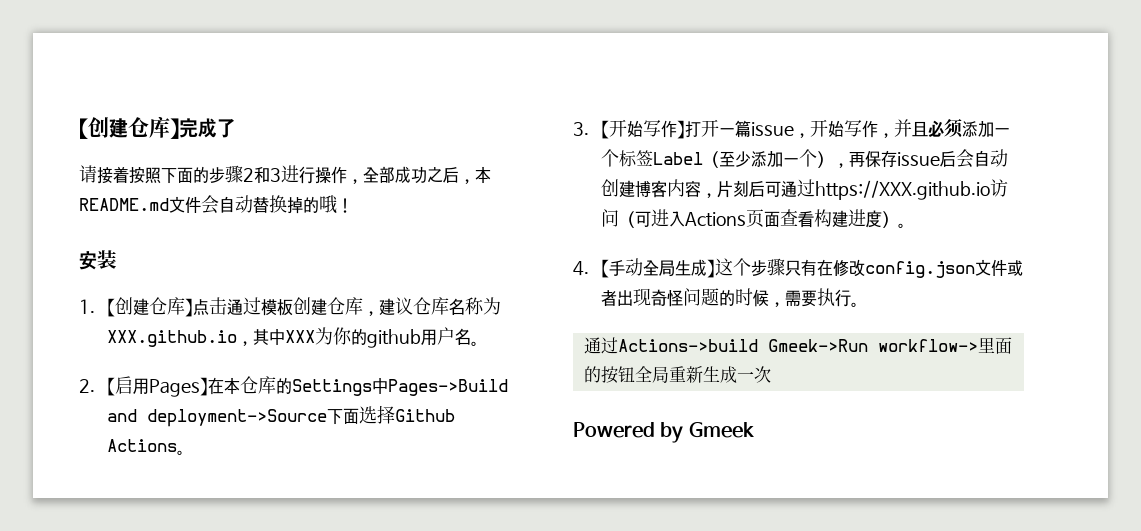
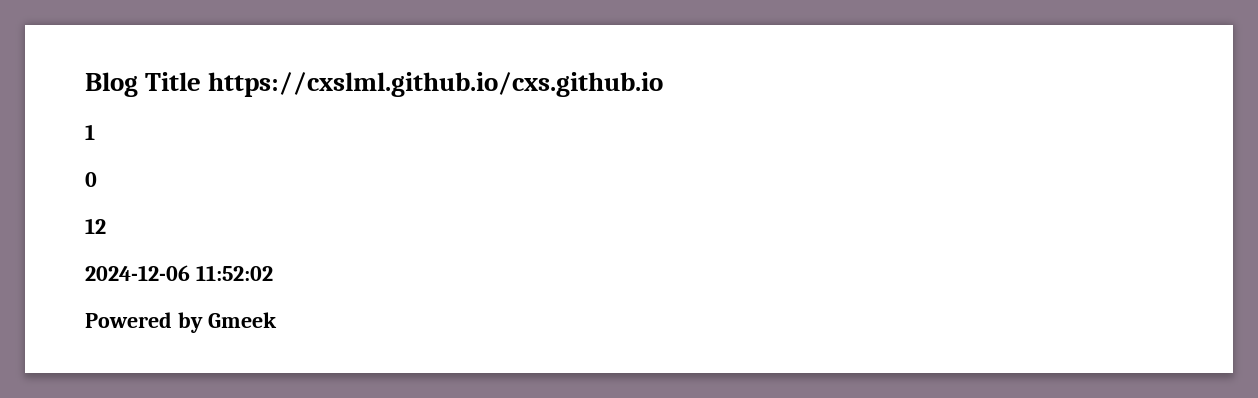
[79,116,236,139] [79,165,491,184] [79,195,353,214] [79,250,117,270] [79,297,501,317] [106,327,479,348] [79,376,508,397] [106,405,455,427] [106,439,185,455] [573,118,1010,139] [600,149,1008,168] [600,179,1008,200] [600,209,906,228] [573,258,1023,278] [600,288,859,307] [583,337,1012,354] [583,366,771,384] 【创建仓库】完成了 // 请接着按照下面的步骤2和3进行操作，全部成功之后，本README.md文件会自动替换掉的哦！ // 安装 // 1.【创建仓库】点击通过模板创建仓库，建议仓库名称为XXX.github.io，其中XXX为你的github用户名。 // 2.【启用Pages】在本仓库的Settings中Pages->Build and deployment->Source下面选择Github Actions。 // 3.【开始写作】打开一篇issue，开始写作，并且必须添加一个标签Label（至少添加一个），再保存issue后会自动创建博客内容，片刻后可通过https://XXX.github.io访问（可进入Actions页面查看构建进度）。 // 4.【手动全局生成】这个步骤只有在修改config.json文件或者出现奇怪问题的时候，需要执行。 // 通过Actions->build Gmeek->Run workflow->里面的按钮全局重新生成一次 -> [85,72,664,97] [85,124,95,140] [85,172,97,187] [85,218,106,234] [85,265,273,281] Blog Title https://cxslml.github.io/cxs.github.io // 1 // 0 // 12 // 2024-12-06 11:52:02

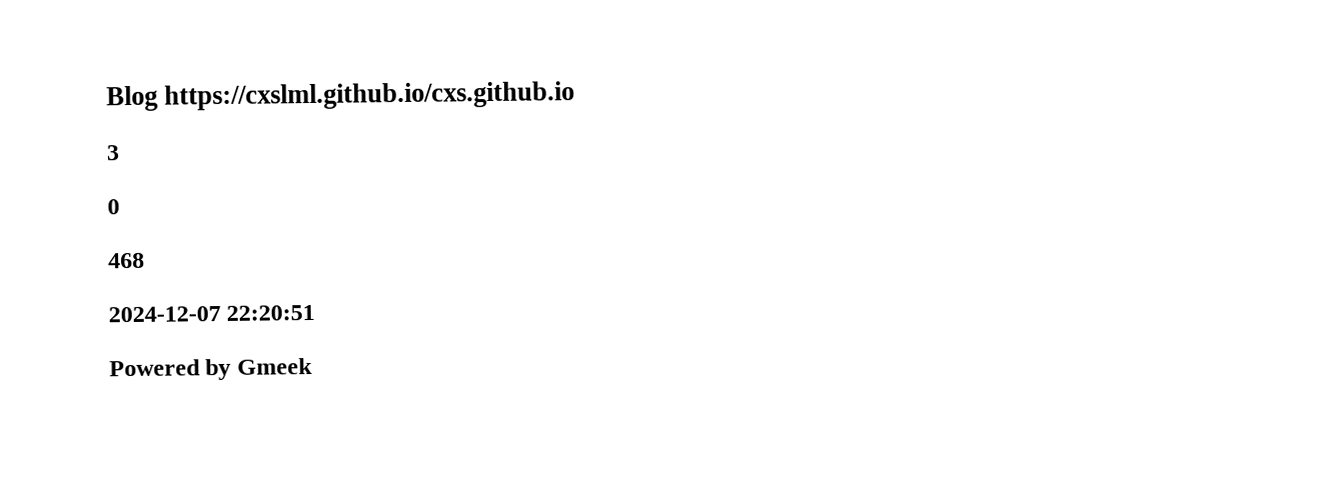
[145,72,202,91] Title -> (158, 98) none
[85,124,95,140] 1 -> [106,145,120,161] 3
[85,218,106,234] [85,265,273,281] 12 // 2024-12-06 11:52:02 -> [108,252,145,269] [108,304,316,323] 468 // 2024-12-07 22:20:51

